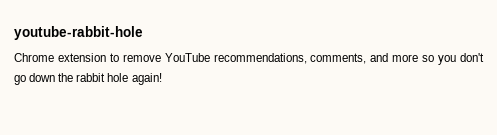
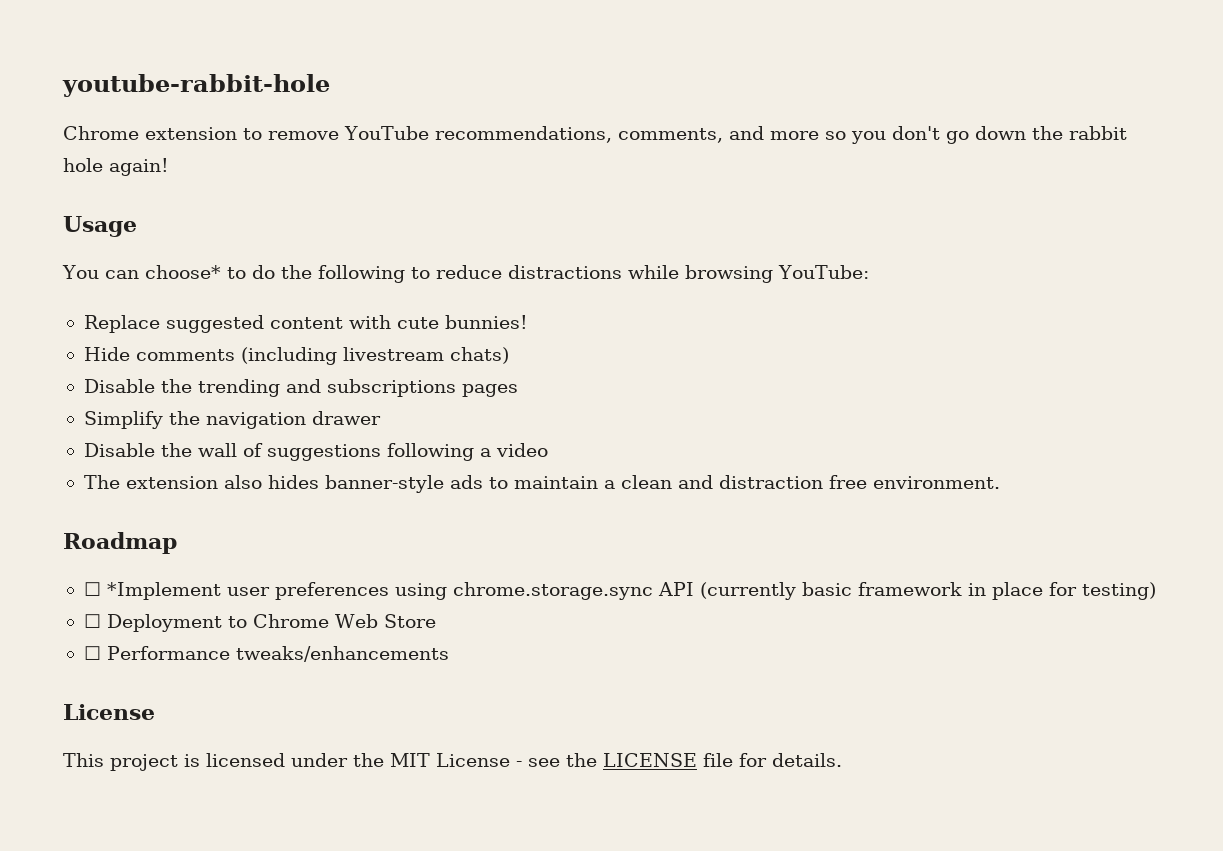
(162, 79) none -> [63,216,137,237] [62,265,869,283] [83,315,528,333] [83,347,509,365] [83,379,518,397] [83,411,381,429] [83,443,548,461] [83,475,1000,493] [63,532,177,554] [83,582,1156,600] [83,614,436,632] [83,646,449,662] [63,704,155,720] [63,753,842,771] // Usage // You can choose* to do the following to reduce distractions while browsing YouTube: // Replace suggested content with cute bunnies! // Hide comments (including livestream chats) // Disable the trending and subscriptions pages // Simplify the navigation drawer // Disable the wall of suggestions following a video // The extension also hides banner-style ads to maintain a clean and distraction free environment. // Roadmap // ☐ *Implement user preferences using chrome.storage.sync API (currently basic framework in place for testing) // ☐ Deployment to Chrome Web Store // ☐ Performance tweaks/enhancements // License // This project is licensed under the MIT License - see the LICENSE file for details.

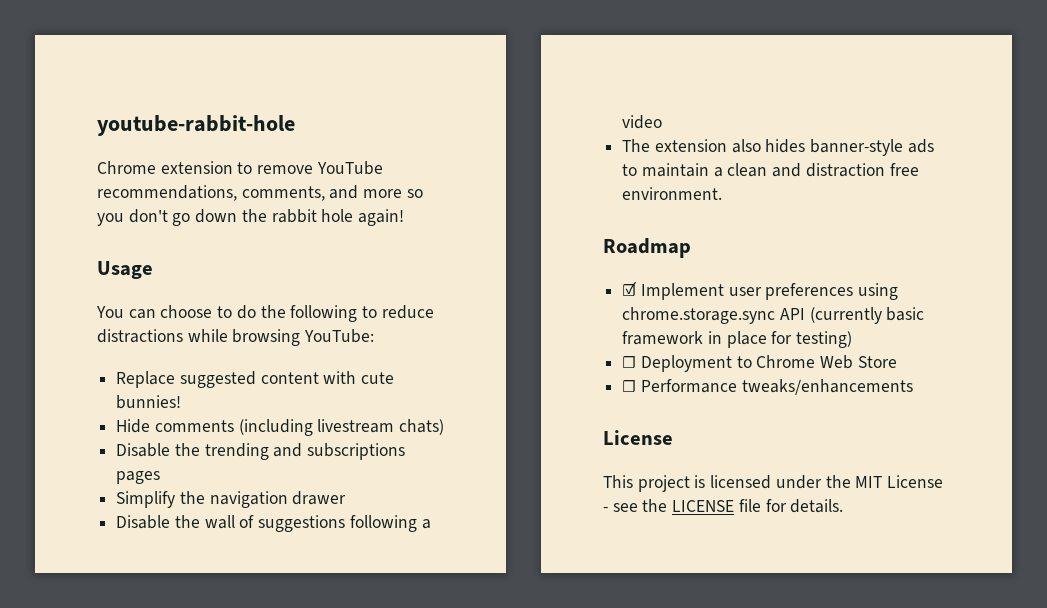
[144,265,221,279] choose* -> [160,305,213,318] choose
[83,582,221,600] ☐ *Implement -> [622,281,724,300] ☑ Implement

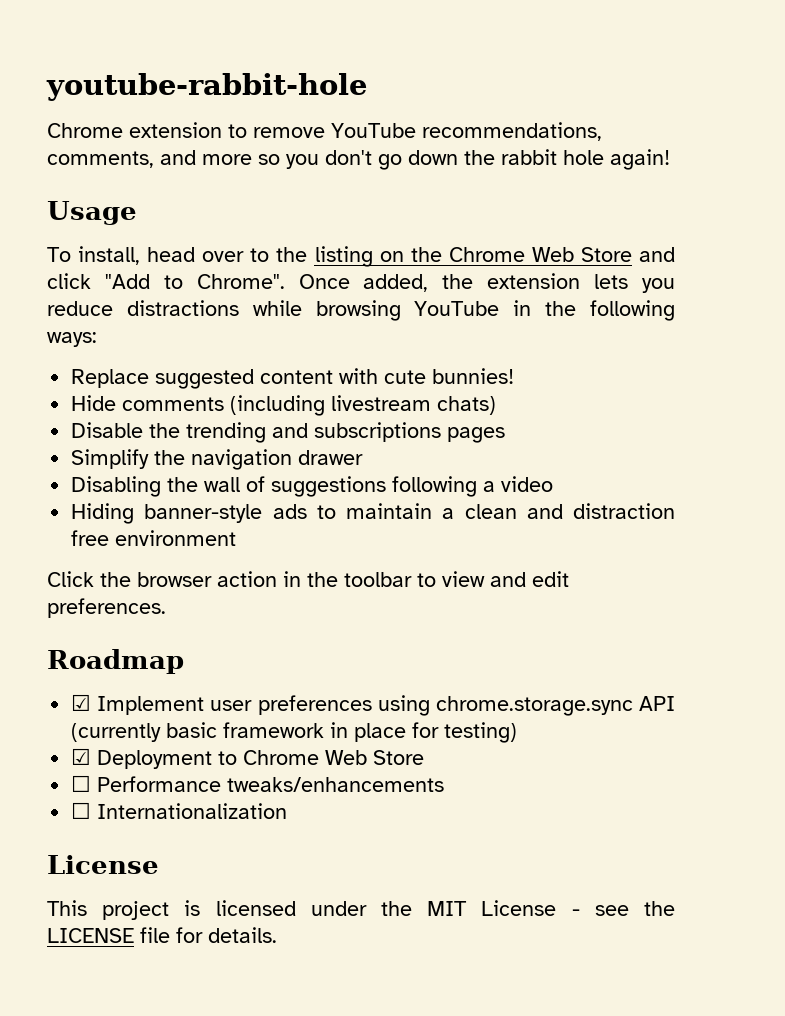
[96,305,434,322] [97,329,375,346] You can choose to do the following to reduce distractions while browsing YouTube: -> [47,246,675,267] [47,273,676,293] [47,300,675,321] [47,332,97,347] To install, head over to the listing on the Chrome Web Store and click "Add to Chrome". Once added, the extension lets you reduce distractions while browsing YouTube in the following ways:
[116,515,171,529] Disable -> [71,476,162,497] Disabling
[622,139,806,153] The extension also hides -> [71,503,135,524] Hiding
[622,187,723,200] environment. -> [115,530,237,546] [47,571,569,587] [47,598,166,618] environment // Click the browser action in the toolbar to view and edit preferences.
[622,356,637,368] ☐ -> [71,748,92,765] ☑
(913, 387) none -> [71,802,288,819] // ☐ Internationalization

